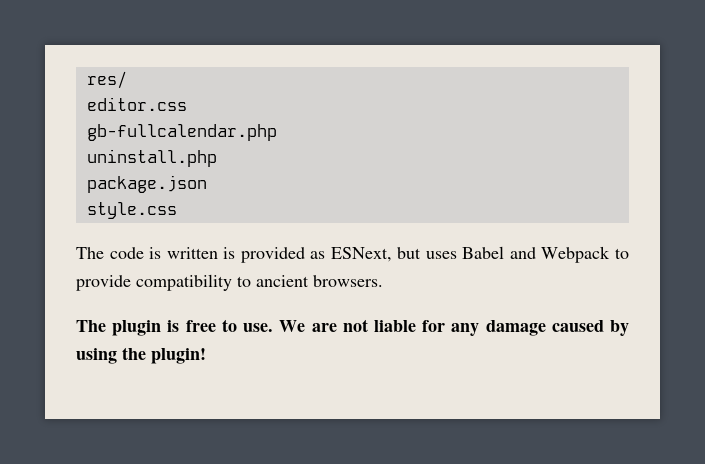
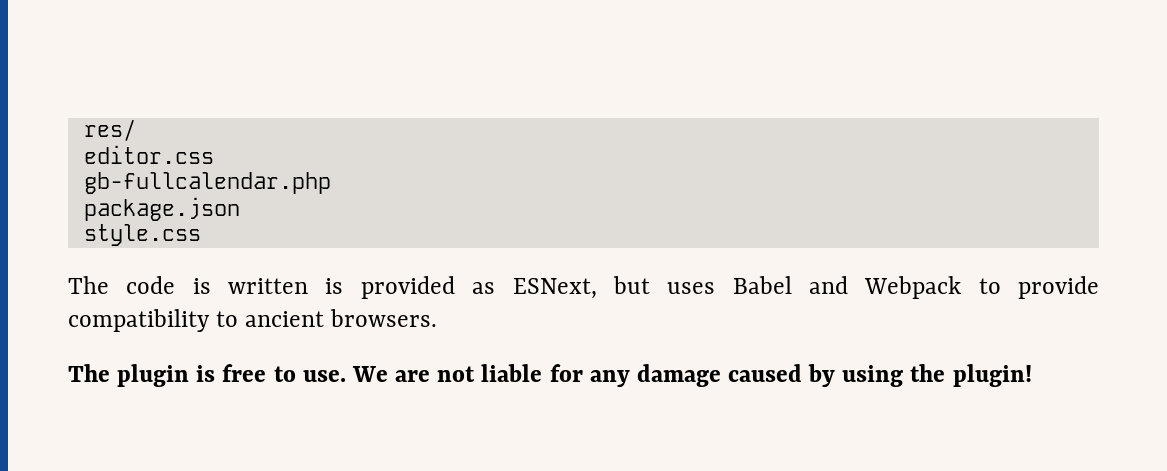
[86,149,217,167] // uninstall.php -> (331, 183) none

